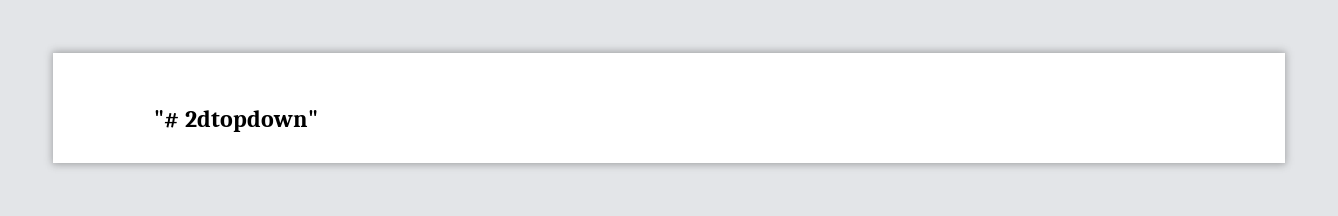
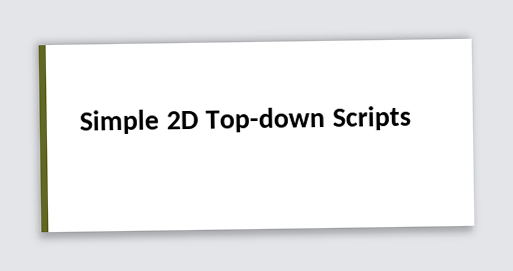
[154,110,319,132] "# 2dtopdown" -> [79,105,411,135] Simple 2D Top-down Scripts

